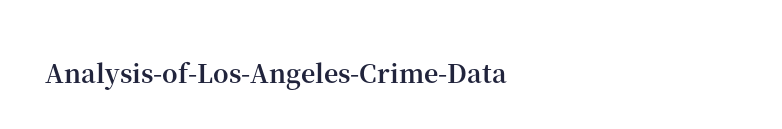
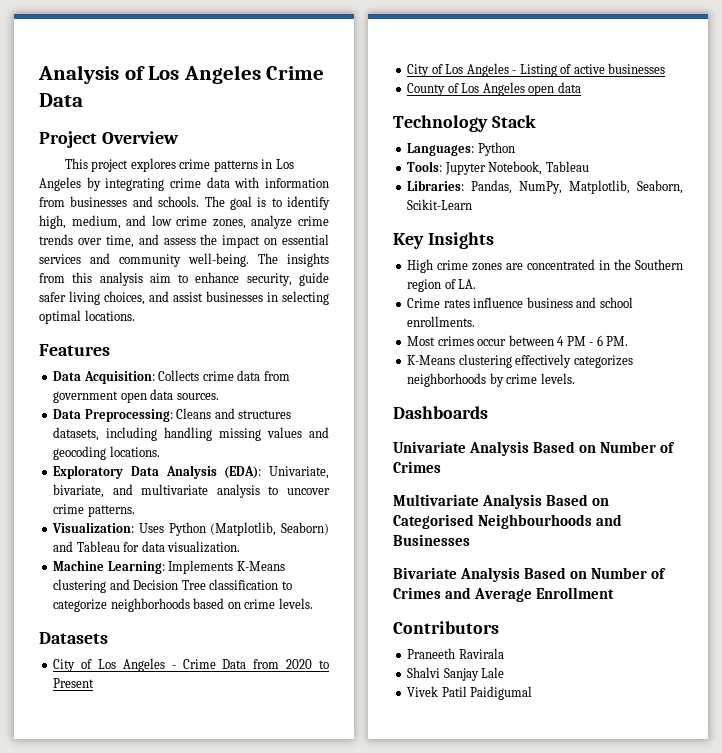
[45,61,507,90] Analysis-of-Los-Angeles-Crime-Data -> [38,65,325,84] [39,93,83,107] [39,131,179,148] [64,158,294,172] [39,177,329,191] [39,196,330,210] [39,215,330,229] [39,234,329,248] [39,253,329,267] [39,272,329,286] [39,291,329,305] [39,310,135,324] [39,344,110,356] [53,370,290,384] [53,389,219,403] [53,408,292,422] [53,427,329,441] [53,446,160,460] [53,465,329,479] [53,484,330,498] [53,504,135,517] [52,522,329,536] [53,541,241,553] [53,560,285,574] [53,579,292,593] [53,598,313,612] [39,632,108,644] [53,658,329,672] [53,678,95,688] [407,63,666,77] [407,82,581,96] [393,115,536,132] [407,142,515,156] [407,161,589,175] [407,180,683,194] [407,199,473,210] [393,232,494,249] [407,259,683,273] [407,279,477,292] [407,297,633,308] [407,316,476,327] [407,335,629,346] [407,354,633,368] [407,373,575,387] [393,406,488,419] [393,441,676,456] [393,461,441,473] [393,494,610,509] [393,514,623,529] [393,534,470,546] [393,567,667,582] [393,587,615,602] [393,621,499,634] [407,648,504,659] [407,667,505,681] [407,686,533,700] Analysis of Los Angeles Crime Data // Project Overview // This project explores crime patterns in Los Angeles by integrating crime data with information from businesses and schools. The goal is to identify high, medium, and low crime zones, analyze crime trends over time, and assess the impact on essential services and community well-being. The insights from this analysis aim to enhance security, guide safer living choices, and assist businesses in selecting optimal locations. // Features // Data Acquisition: Collects crime data from government open data sources. // Data Preprocessing: Cleans and structures datasets, including handling missing values and geocoding locations. // Exploratory Data Analysis (EDA): Univariate, bivariate, and multivariate analysis to uncover crime patterns. // Visualization: Uses Python (Matplotlib, Seaborn) and Tableau for data visualization. // Machine Learning: Implements K-Means clustering and Decision Tree classification to categorize neighborhoods based on crime levels. // Datasets // City of Los Angeles - Crime Data from 2020 to Present // City of Los Angeles - Listing of active businesses // County of Los Angeles open data // Technology Stack // Languages: Python // Tools: Jupyter Notebook, Tableau // Libraries: Pandas, NumPy, Matplotlib, Seaborn, Scikit-Learn // Key Insights // High crime zones are concentrated in the Southern region of LA. // Crime rates influence business and school enrollments. // Most crimes occur between 4 PM - 6 PM. // K-Means clustering effectively categorizes neighborhoods by crime levels. // Dashboards // Univariate Analysis Based on Number of Crimes // Multivariate Analysis Based on Categorised Neighbourhoods and Businesses // Bivariate Analysis Based on Number of Crimes and Average Enrollment // Contributors // Praneeth Ravirala // Shalvi Sanjay Lale // Vivek Patil Paidigumal

